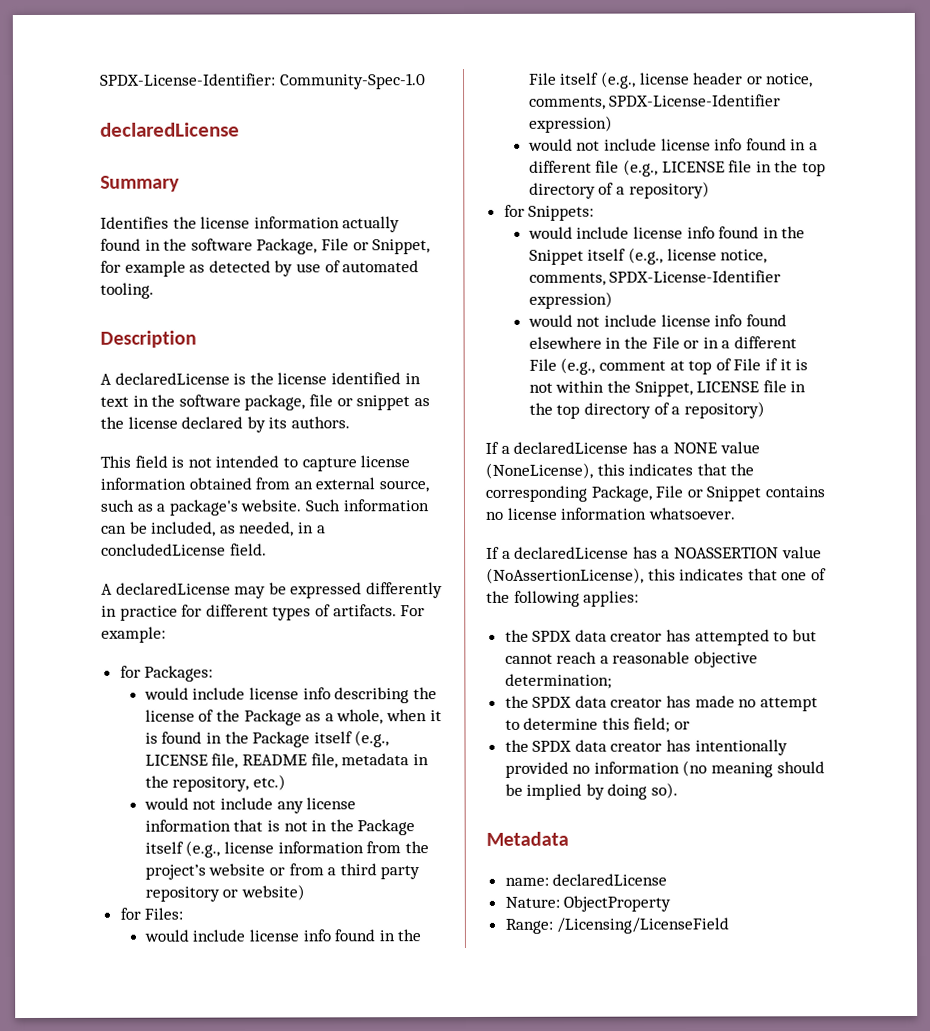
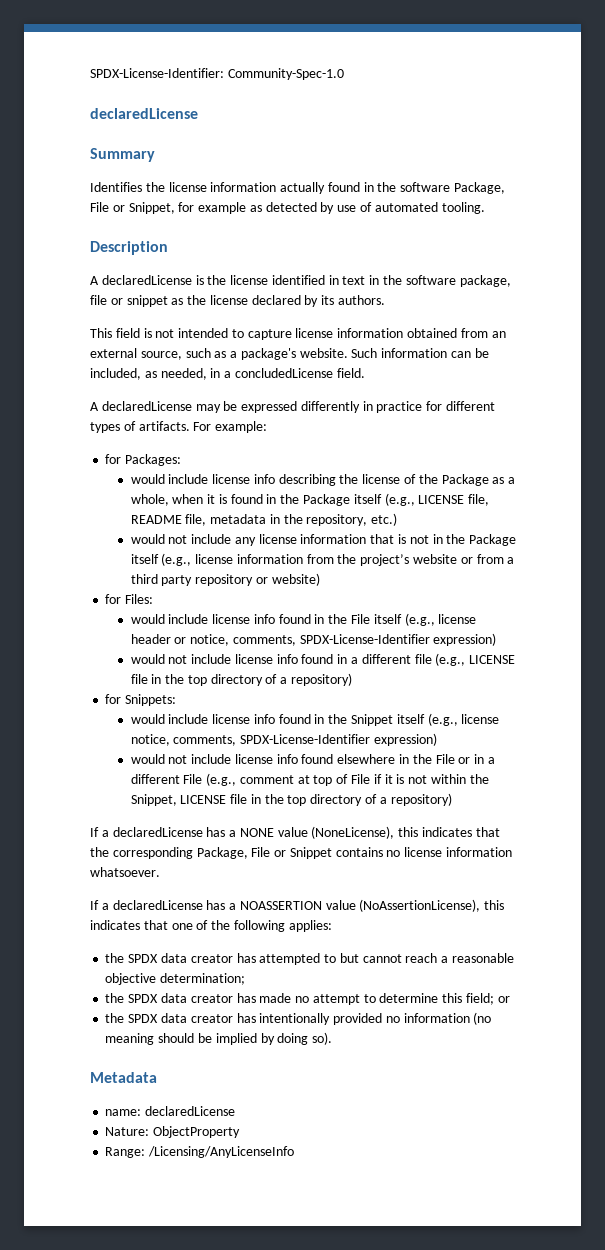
[556,917,730,934] /Licensing/LicenseField -> [148,1146,295,1158] /Licensing/AnyLicenseInfo

